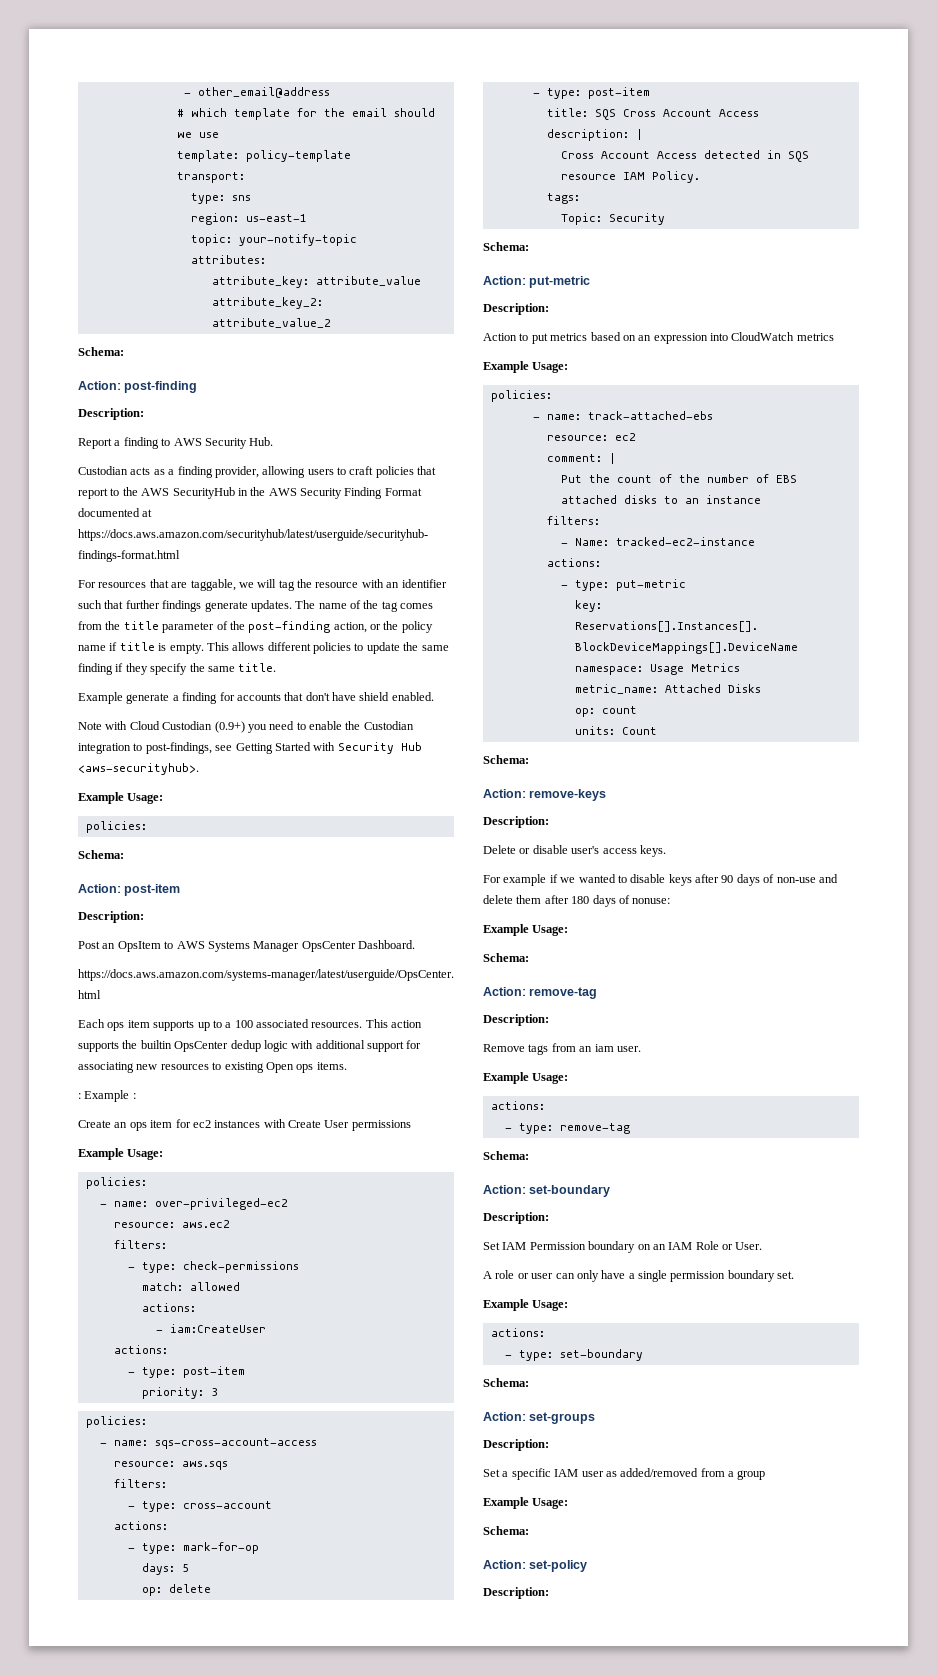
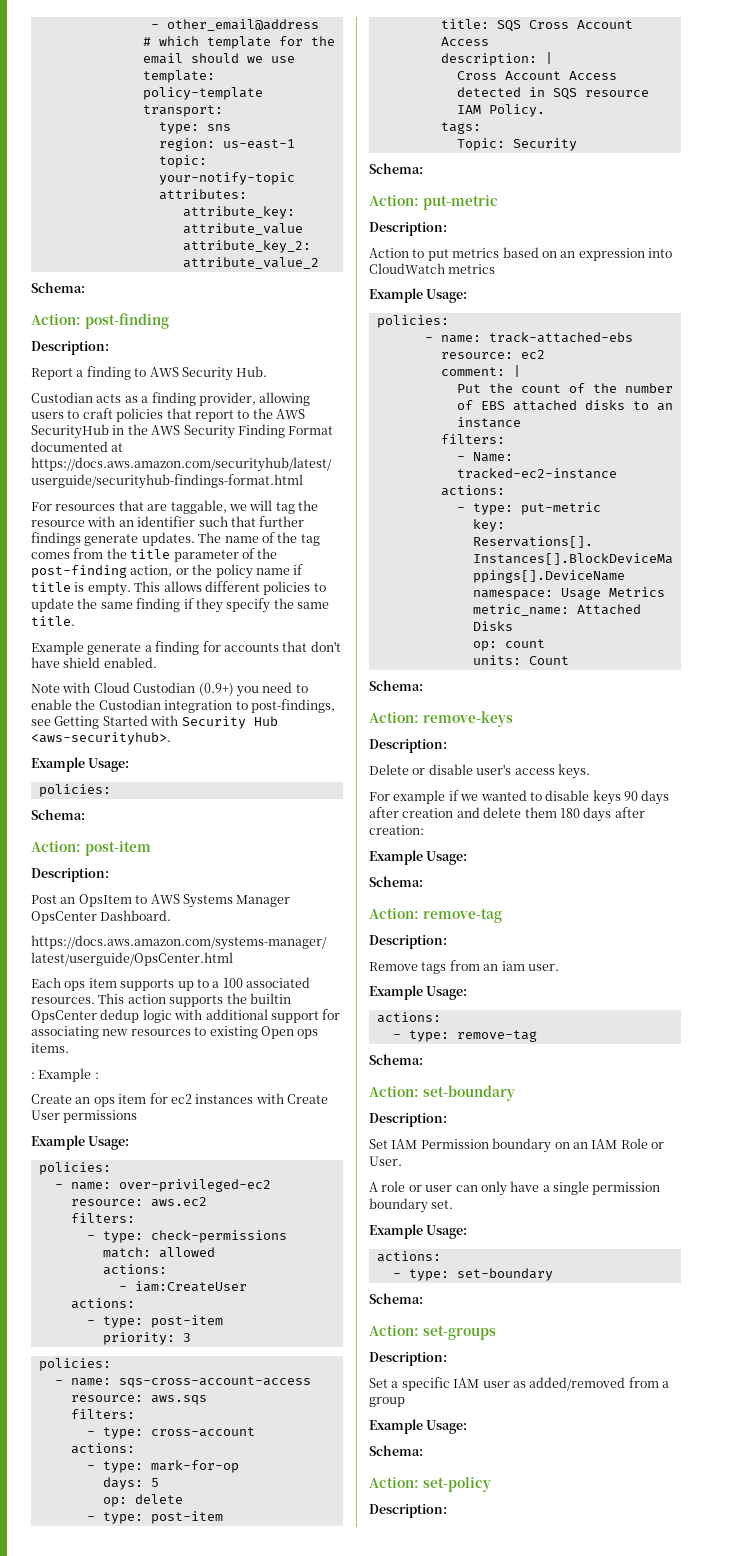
[695,874,719,883] after -> (621, 797) none
[763,874,816,883] of non-use -> [369,807,454,818] after creation
[544,895,569,904] after -> (557, 812) none
[618,895,671,904] of nonuse: -> [614,807,645,818] [369,825,424,835] after creation:

